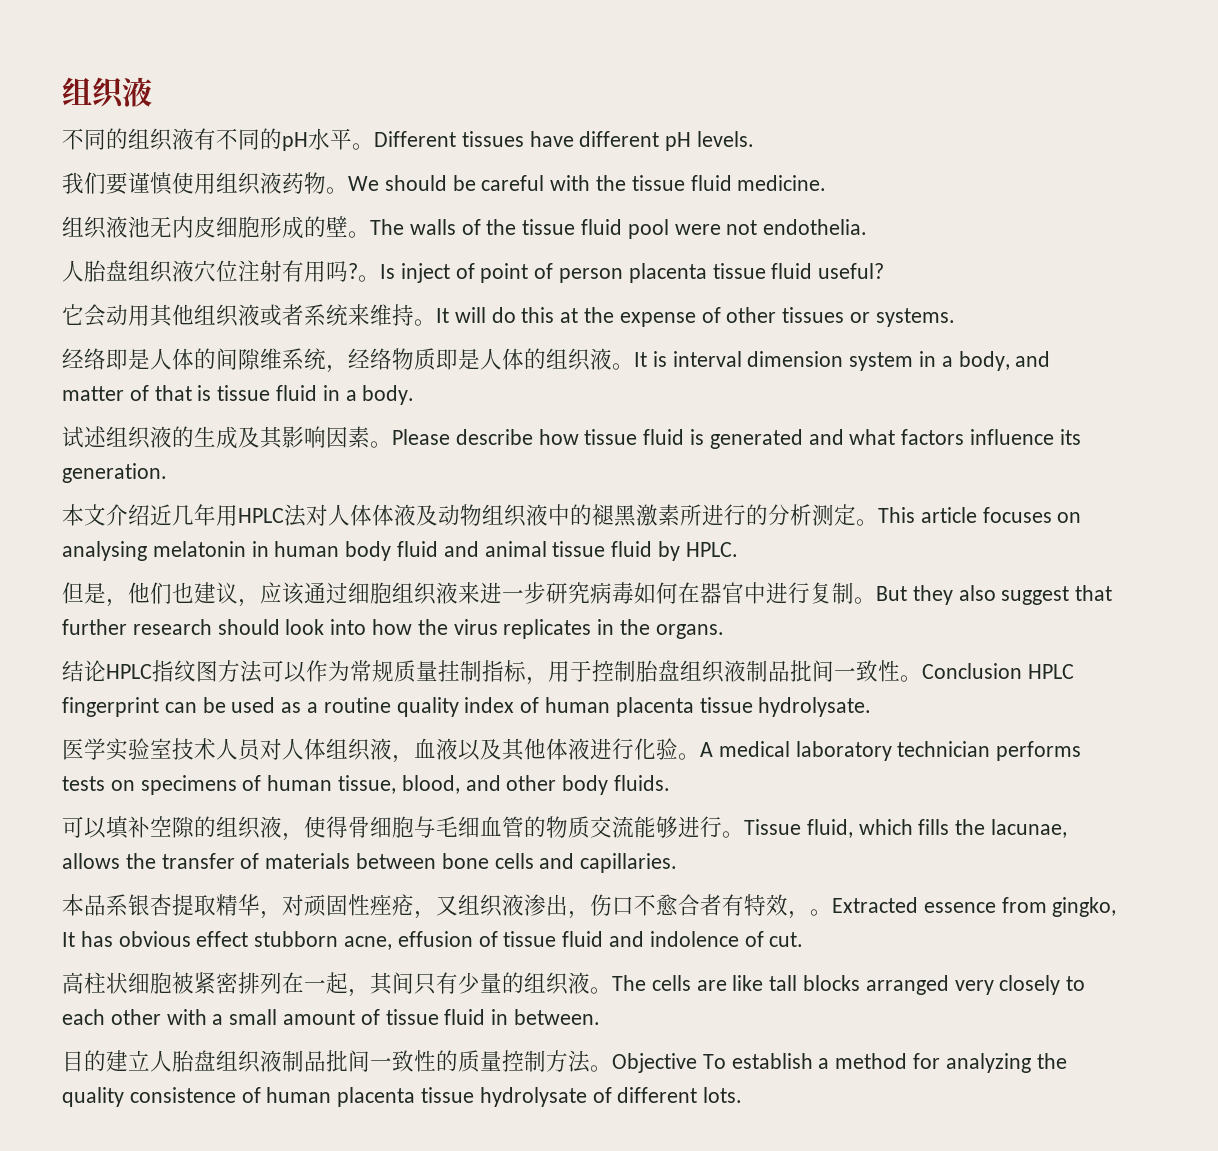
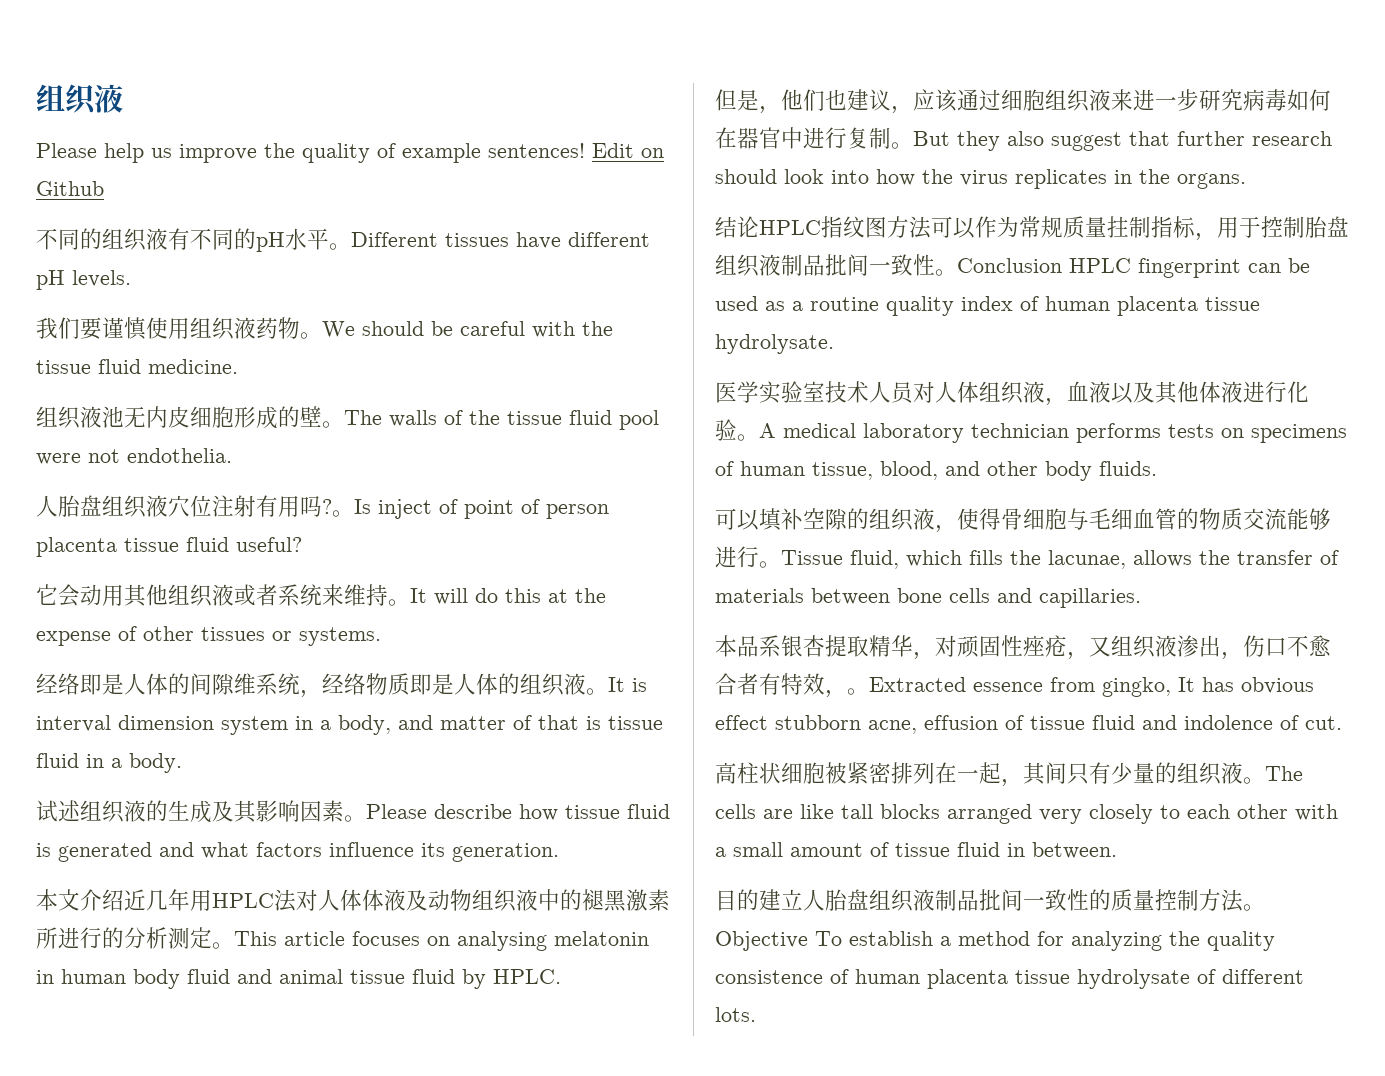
[62,77,152,109] 组织液 -> [36,84,123,115] [36,143,664,163] [36,181,104,196] 组织液 // Please help us improve the quality of example sentences! Edit on Github

